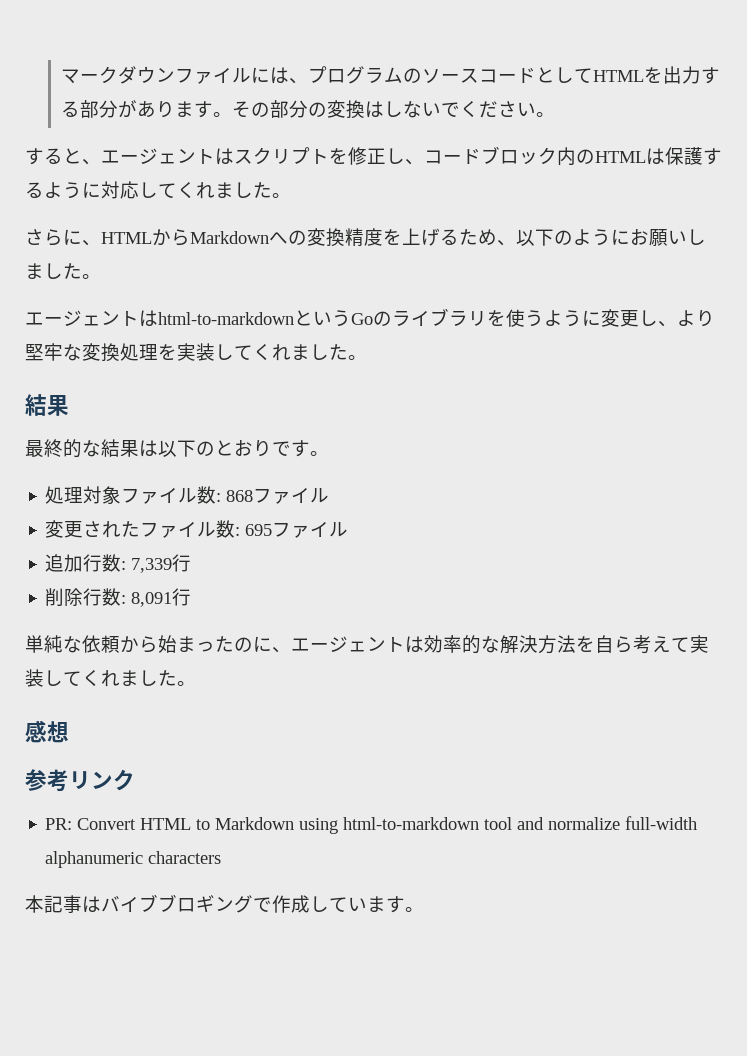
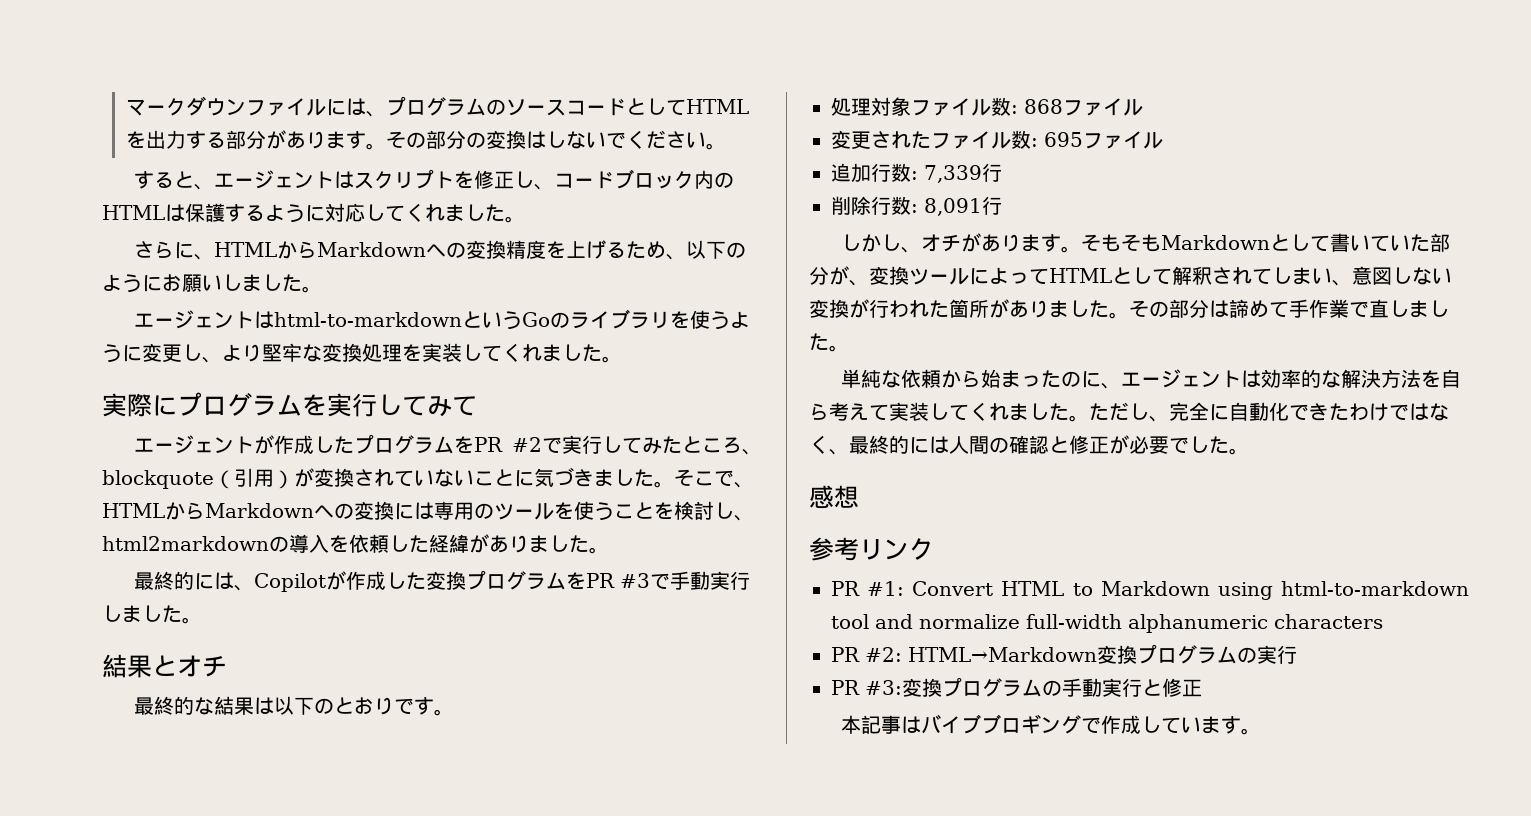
[25,394,69,416] // 結果 -> [102,392,477,417] [134,434,762,455] [102,467,754,489] [102,501,754,521] [102,534,609,554] [134,570,751,592] [102,605,202,624] [102,654,227,678] // 実際にプログラムを実行してみて // エージェントが作成したプログラムをPR #2で実行してみたところ、blockquote（引用）が変換されていないことに気づきました。そこで、HTMLからMarkdownへの変換には専用のツールを使うことを検討し、html2markdownの導入を依頼した経緯がありました。 // 最終的には、Copilotが作成した変換プログラムをPR #3で手動実行しました。 // 結果とオチ
(192, 597) none -> [841,233,1451,253] [809,266,1452,286] [809,299,1449,319] [809,333,849,352] // しかし、オチがあります。そもそもMarkdownとして書いていた部分が、変換ツールによってHTMLとして解釈されてしまい、意図しない変換が行われた箇所がありました。その部分は諦めて手作業で直しました。
(196, 683) none -> [1089,402,1449,422] [809,435,1249,455] ただし、完全に自動化できたわけではなく、最終的には人間の確認と修正が必要でした。
[45,818,73,830] PR: -> [831,581,905,596] PR #1:
(222, 857) none -> [831,644,1297,664] [831,677,1202,697] // PR #2: HTML→Markdown変換プログラムの実行 // PR #3:変換プログラムの手動実行と修正

